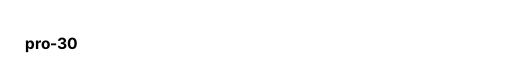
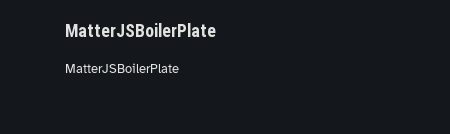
[25,37,78,53] pro-30 -> [65,23,216,37] [65,63,179,73] MatterJSBoilerPlate // MatterJSBoilerPlate

